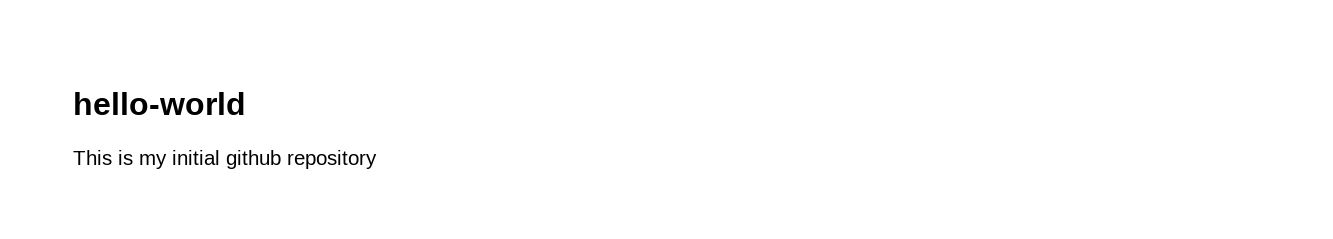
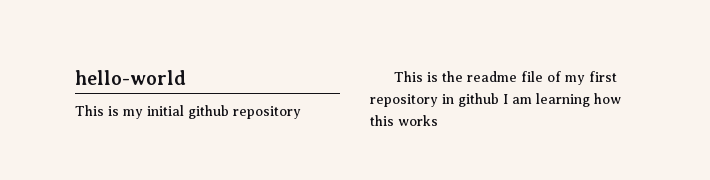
(377, 159) none -> [393,71,617,85] [370,93,621,107] [370,115,438,126] // This is the readme file of my first repository in github I am learning how this works

